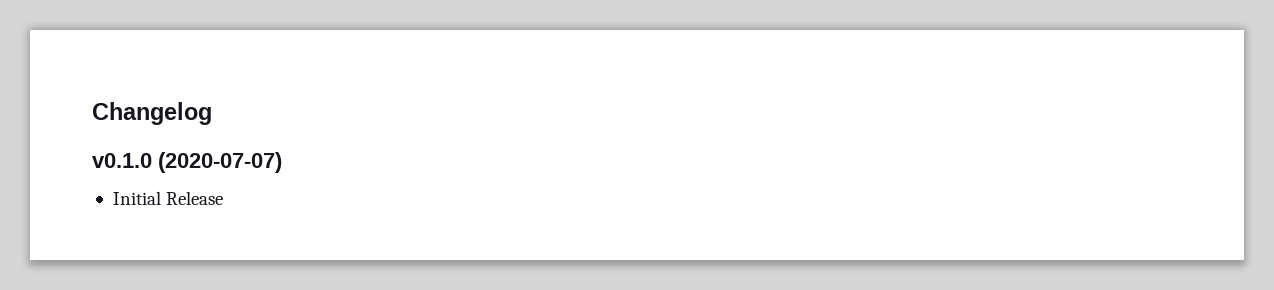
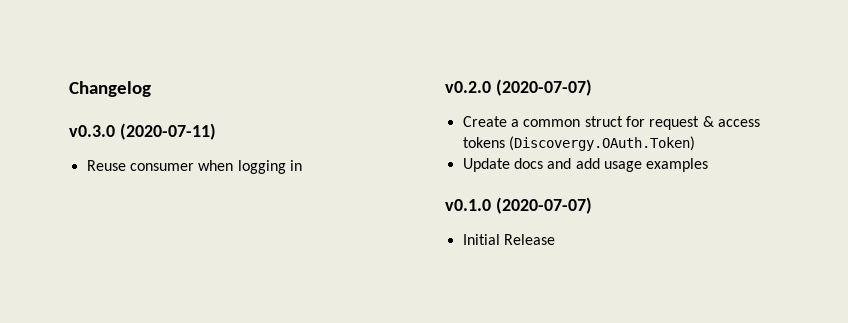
(212, 113) none -> [69,123,216,140] [86,160,302,174] [445,79,592,96] [462,116,760,130] [462,136,695,151] [462,158,709,172] // v0.3.0 (2020-07-11) // Reuse consumer when logging in // v0.2.0 (2020-07-07) // Create a common struct for request & access tokens (Discovergy.OAuth.Token) // Update docs and add usage examples

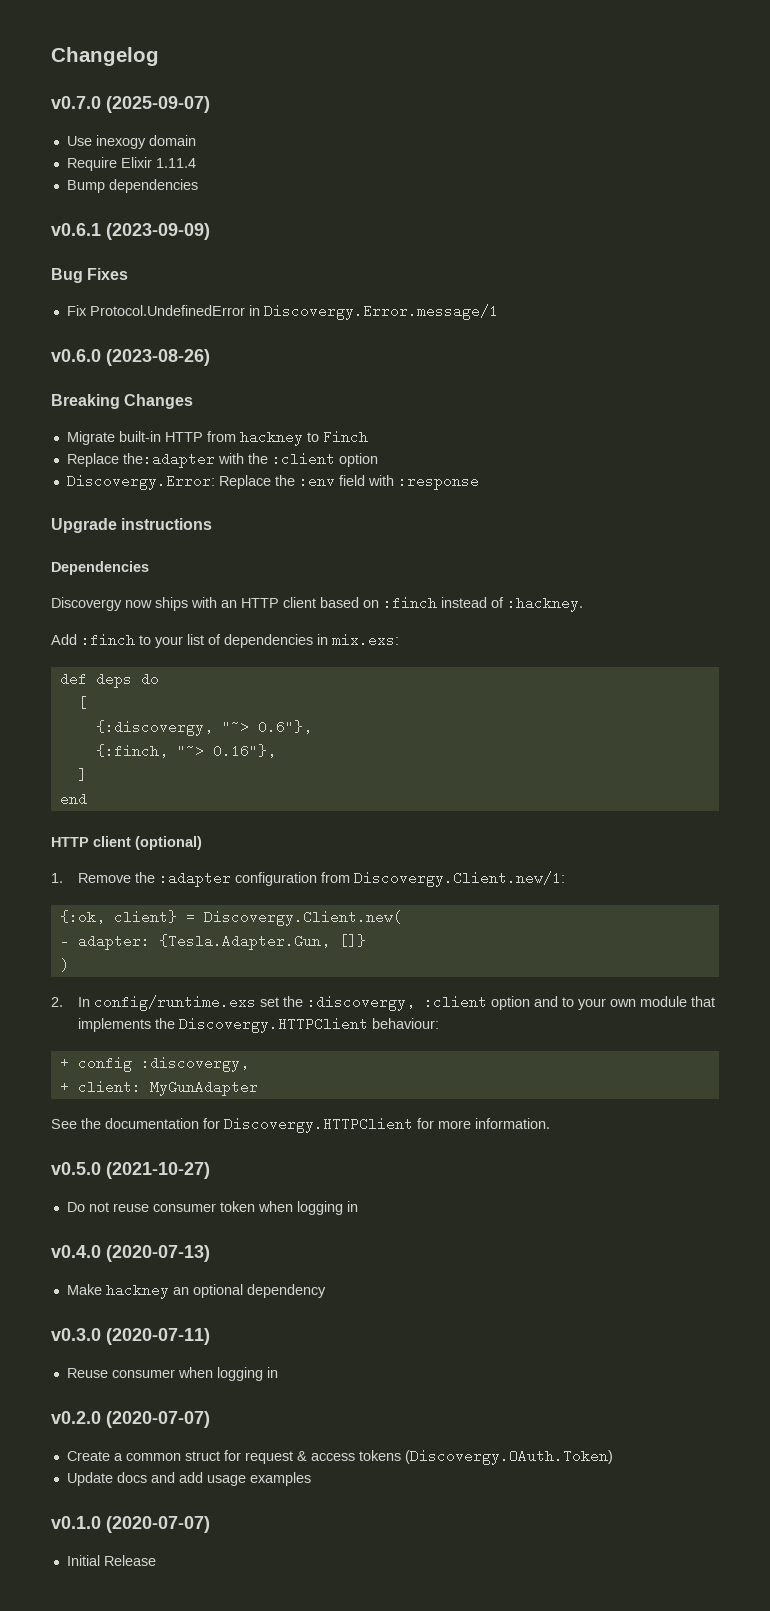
(151, 89) none -> [51,96,210,113] [66,135,196,149] [66,157,196,171] [66,179,198,193] [51,223,210,240] [51,268,129,283] [66,304,498,320] [51,349,210,366] [51,394,194,409] [66,430,368,446] [66,452,378,468] [66,474,479,490] [51,518,213,533] [51,561,149,575] [51,596,583,612] [51,633,399,648] [59,672,159,688] [77,696,87,710] [95,720,312,736] [95,744,276,758] [77,768,87,782] [59,792,87,806] [51,836,202,850] [51,871,565,887] [59,910,402,926] [59,934,366,950] [59,958,69,972] [51,995,715,1011] [77,1017,439,1033] [59,1056,249,1072] [59,1080,258,1096] [51,1117,550,1133] [51,1162,210,1179] [66,1201,358,1215] [51,1245,210,1262] [66,1283,326,1299] // v0.7.0 (2025-09-07) // Use inexogy domain // Require Elixir 1.11.4 // Bump dependencies // v0.6.1 (2023-09-09) // Bug Fixes // Fix Protocol.UndefinedError in Discovergy.Error.message/1 // v0.6.0 (2023-08-26) // Breaking Changes // Migrate built-in HTTP from hackney to Finch // Replace the:adapter with the :client option // Discovergy.Error: Replace the :env field with :response // Upgrade instructions // Dependencies // Discovergy now ships with an HTTP client based on :finch instead of :hackney. // Add :finch to your list of dependencies in mix.exs: // def deps do // [ // {:discovergy, "~> 0.6"}, // {:finch, "~> 0.16"}, // ] // end // HTTP client (optional) // 1. Remove the :adapter configuration from Discovergy.Client.new/1: // {:ok, client} = Discovergy.Client.new( // - adapter: {Tesla.Adapter.Gun, []} // ) // 2. In config/runtime.exs set the :discovergy, :client option and to your own module that implements the Discovergy.HTTPClient behaviour: // + config :discovergy, // + client: MyGunAdapter // See the documentation for Discovergy.HTTPClient for more information. // v0.5.0 (2021-10-27) // Do not reuse consumer token when logging in // v0.4.0 (2020-07-13) // Make hackney an optional dependency

